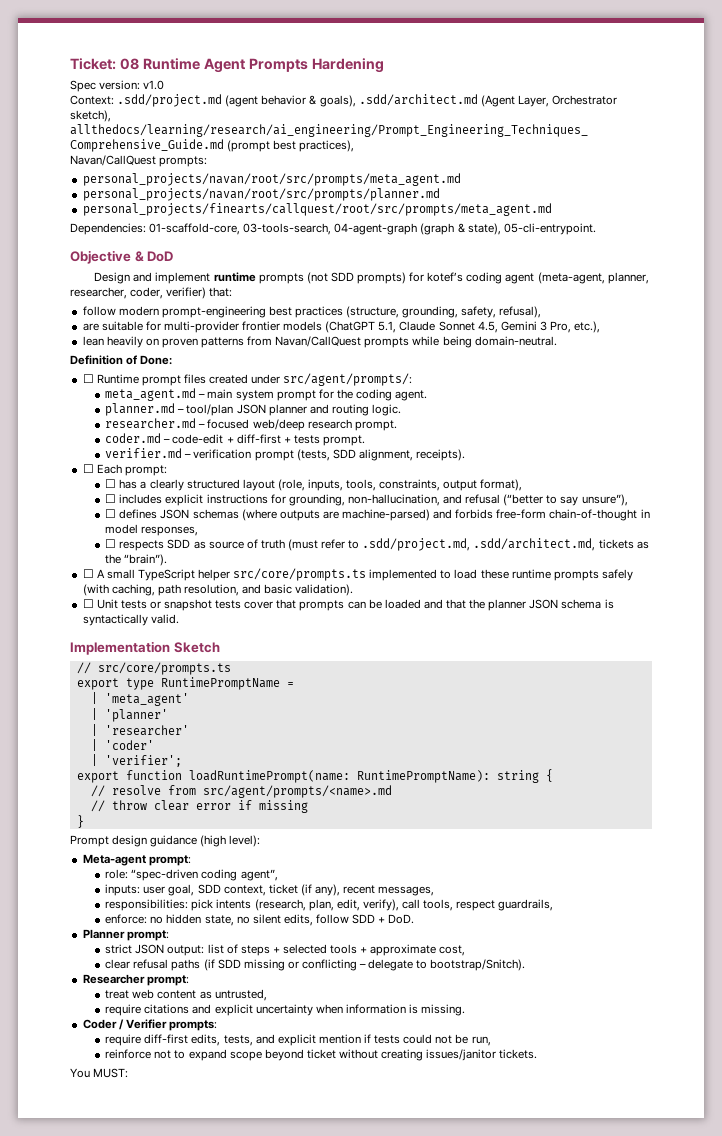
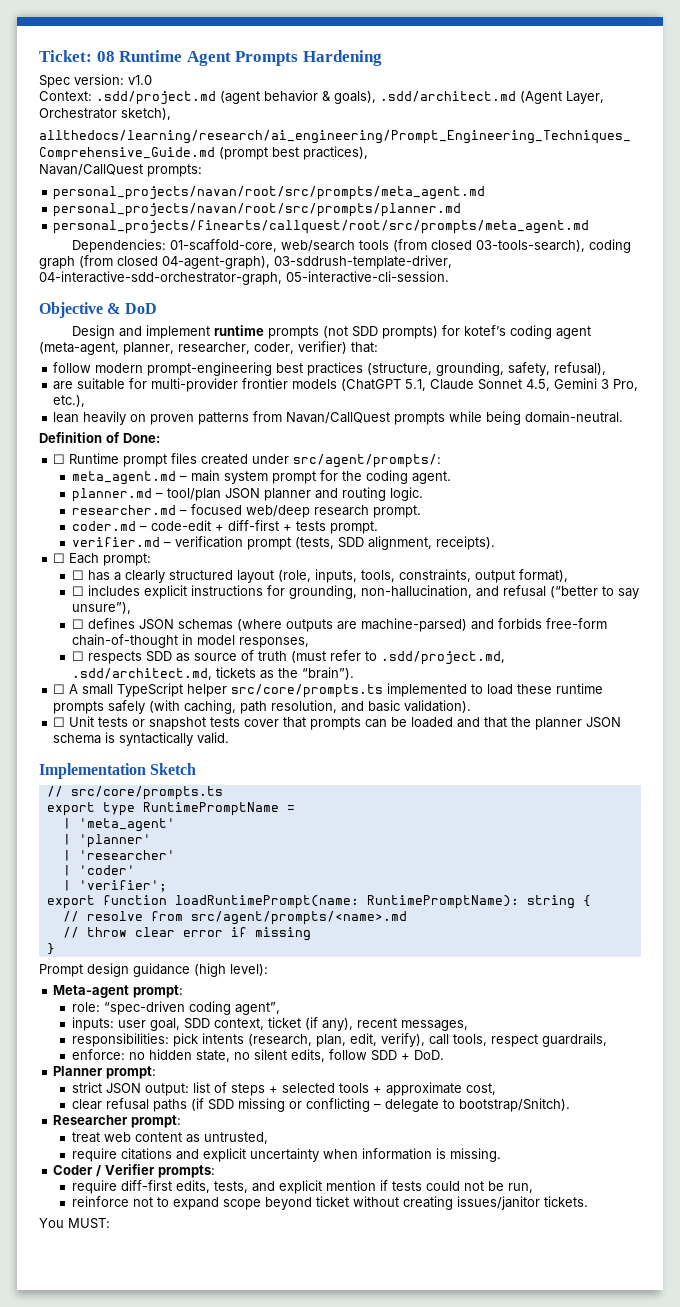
[243,223,596,235] 03-tools-search, 04-agent-graph (graph & state), 05-cli-entrypoint. -> [281,239,632,253] [39,255,452,269] [39,271,449,285] web/search tools (from closed 03-tools-search), coding graph (from closed 04-agent-graph), 03-sddrush-template-driver, 04-interactive-sdd-orchestrator-graph, 05-interactive-cli-session.

